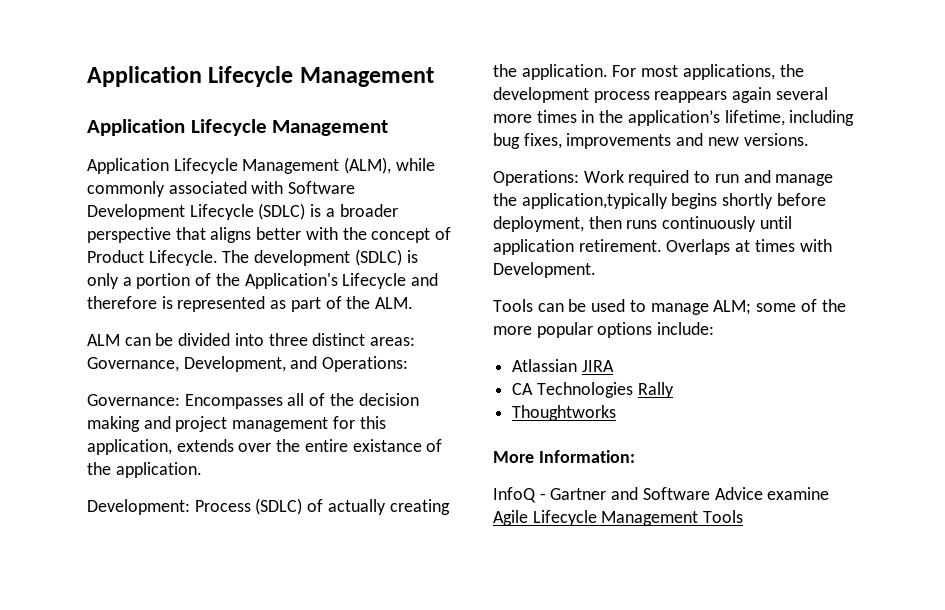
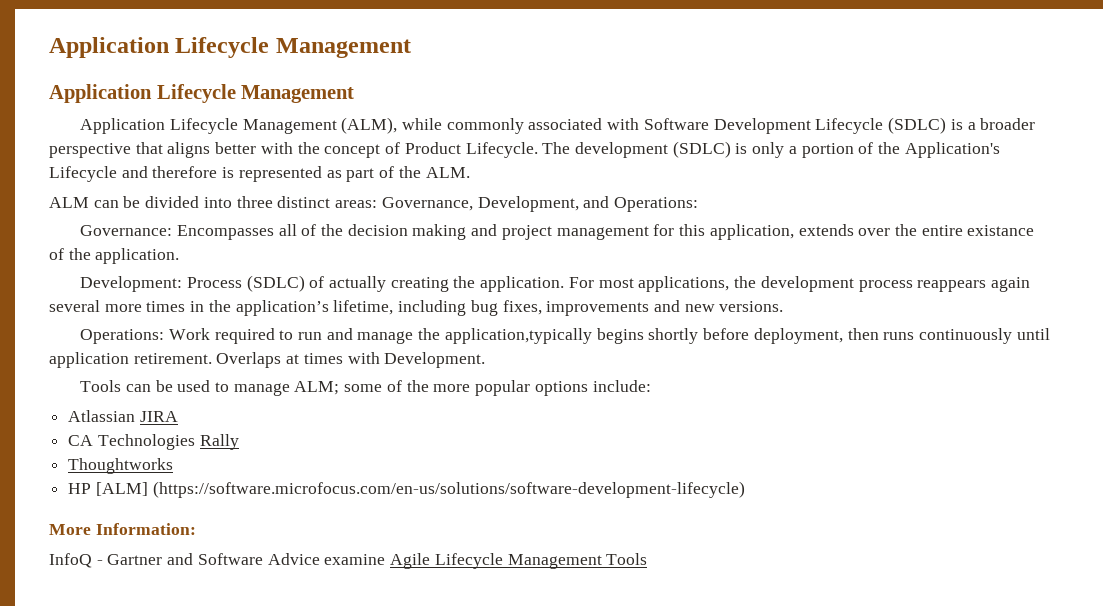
(617, 413) none -> [68,481,745,498] // HP [ALM] (https://software.microfocus.com/en-us/solutions/software-development-lifecycle)

